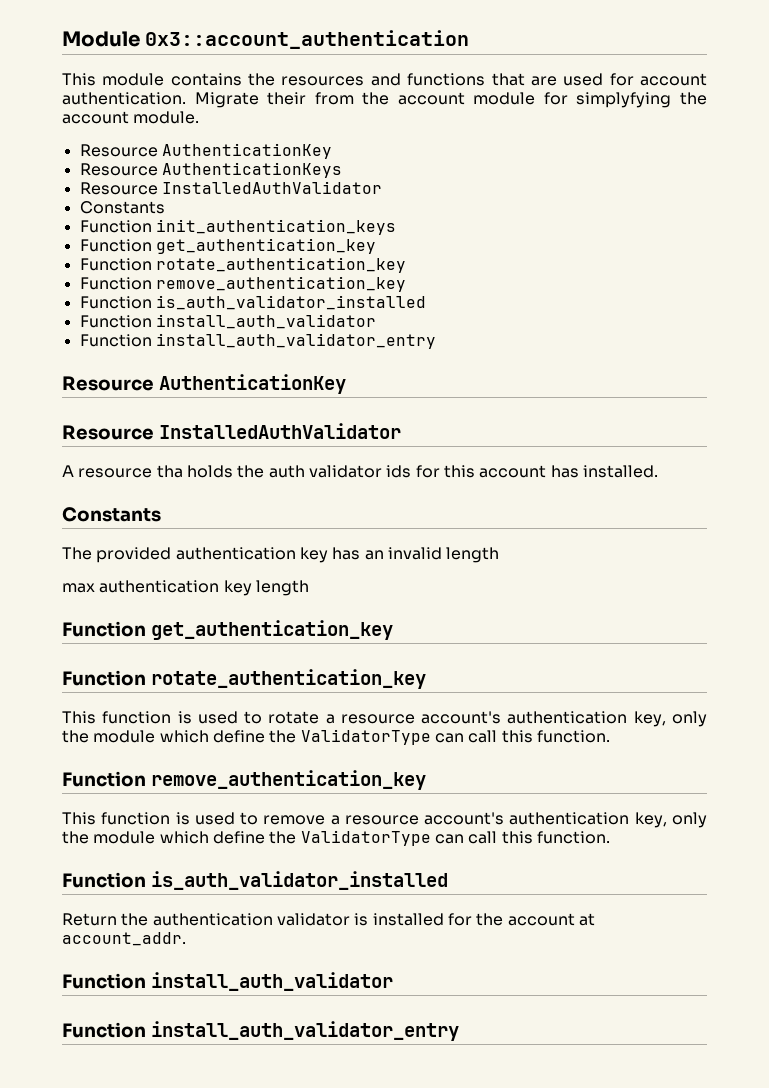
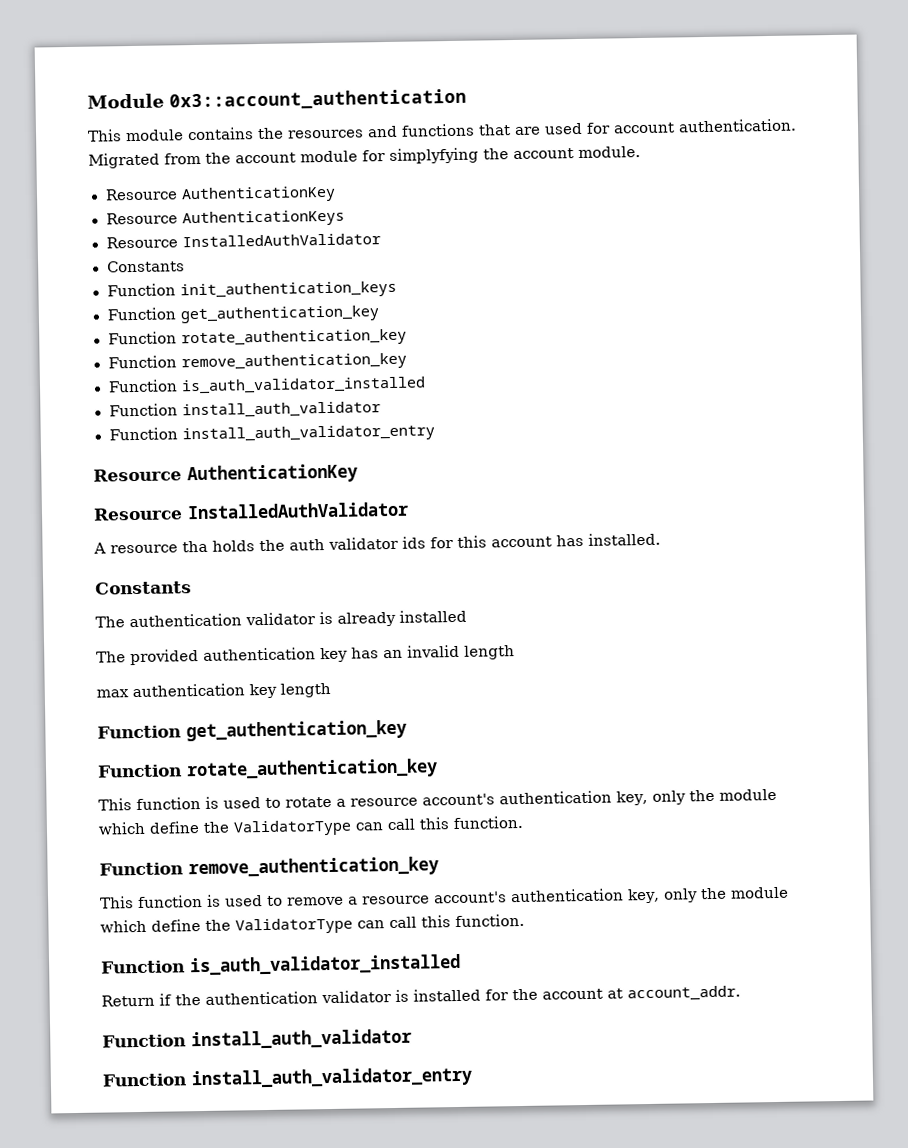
[194,92,307,108] Migrate their -> [88,152,160,169] Migrated
(161, 514) none -> [95,609,467,628] // The authentication validator is already installed
(117, 919) none -> [159,993,172,1006] if

